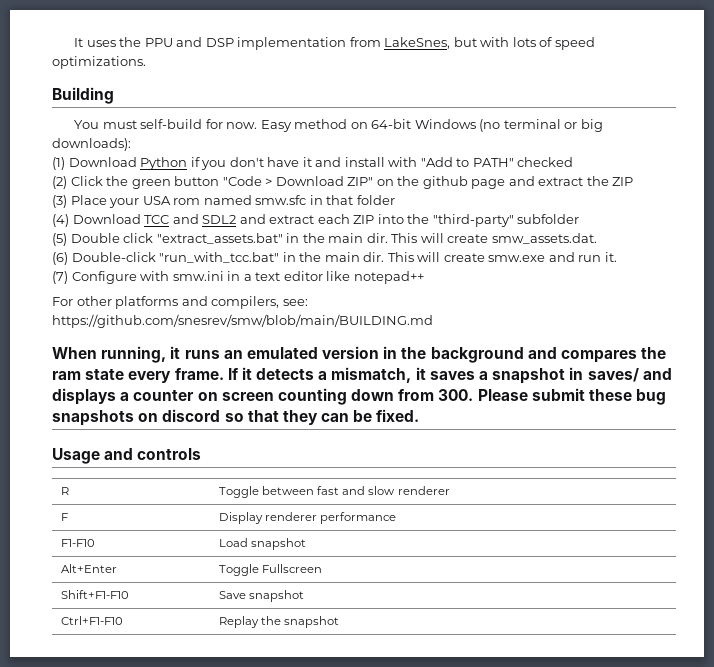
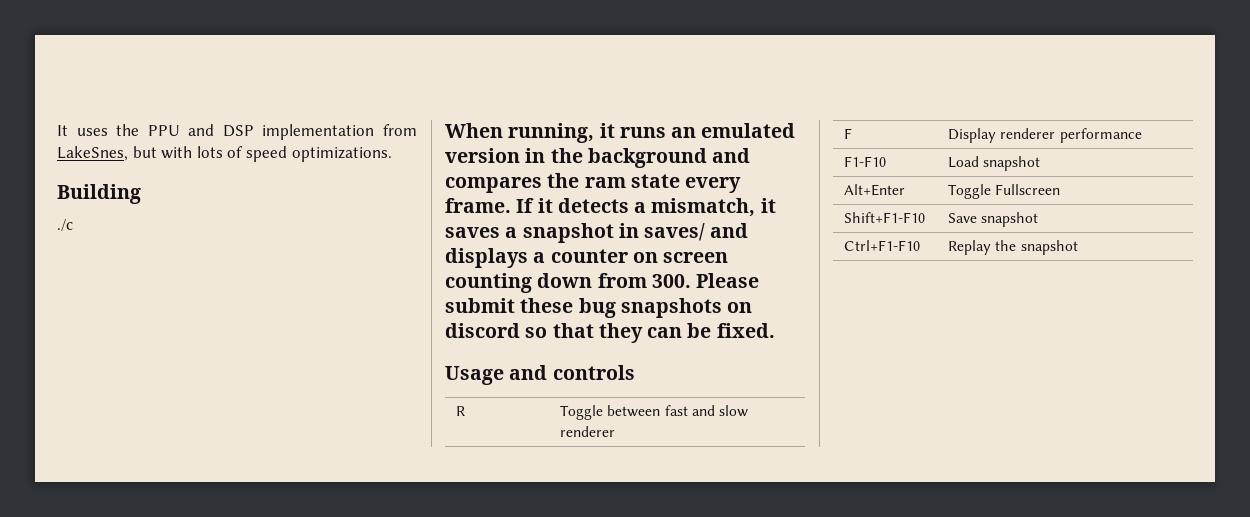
[74,119,603,132] [52,138,131,151] [52,157,574,170] [52,176,634,189] [52,195,395,208] [52,214,580,227] [52,233,597,246] [52,252,617,265] [52,271,424,284] [52,296,308,309] [52,314,433,328] You must self-build for now. Easy method on 64-bit Windows (no terminal or big downloads): // (1) Download Python if you don't have it and install with "Add to PATH" checked // (2) Click the green button "Code > Download ZIP" on the github page and extract the ZIP // (3) Place your USA rom named smw.sfc in that folder // (4) Download TCC and SDL2 and extract each ZIP into the "third-party" subfolder // (5) Double click "extract_assets.bat" in the main dir. This will create smw_assets.dat. // (6) Double-click "run_with_tcc.bat" in the main dir. This will create smw.exe and run it. // (7) Configure with smw.ini in a text editor like notepad++ // For other platforms and compilers, see: https://github.com/snesrev/smw/blob/main/BUILDING.md -> [57,219,73,231] ./c

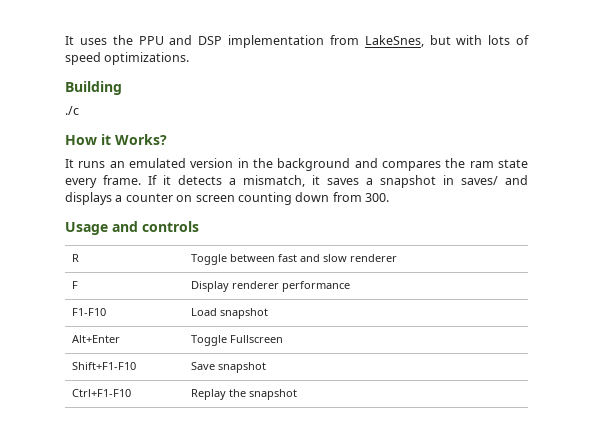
[445,123,615,143] When running, it -> [65,134,167,145] [65,159,74,168] How it Works? // It
[696,273,760,288] [445,298,753,318] [445,323,775,343] Please submit these bug snapshots on discord so that they can be fixed. -> (389, 197) none

